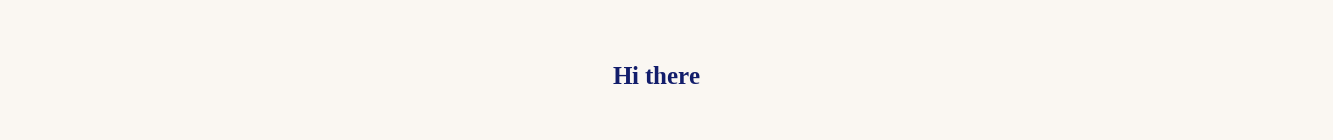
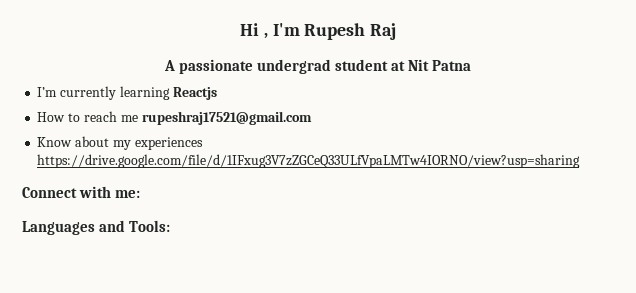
[645,66,701,84] there -> [263,23,396,40] [163,59,472,74] [37,86,217,100] [37,111,312,125] [37,136,203,150] [37,154,581,168] [22,186,141,198] [22,220,171,235] , I'm Rupesh Raj // A passionate undergrad student at Nit Patna // I’m currently learning Reactjs // How to reach me rupeshraj17521@gmail.com // Know about my experiences https://drive.google.com/file/d/1IFxug3V7zZGCeQ33ULfVpaLMTw4IORNO/view?usp=sharing // Connect with me: // Languages and Tools:

